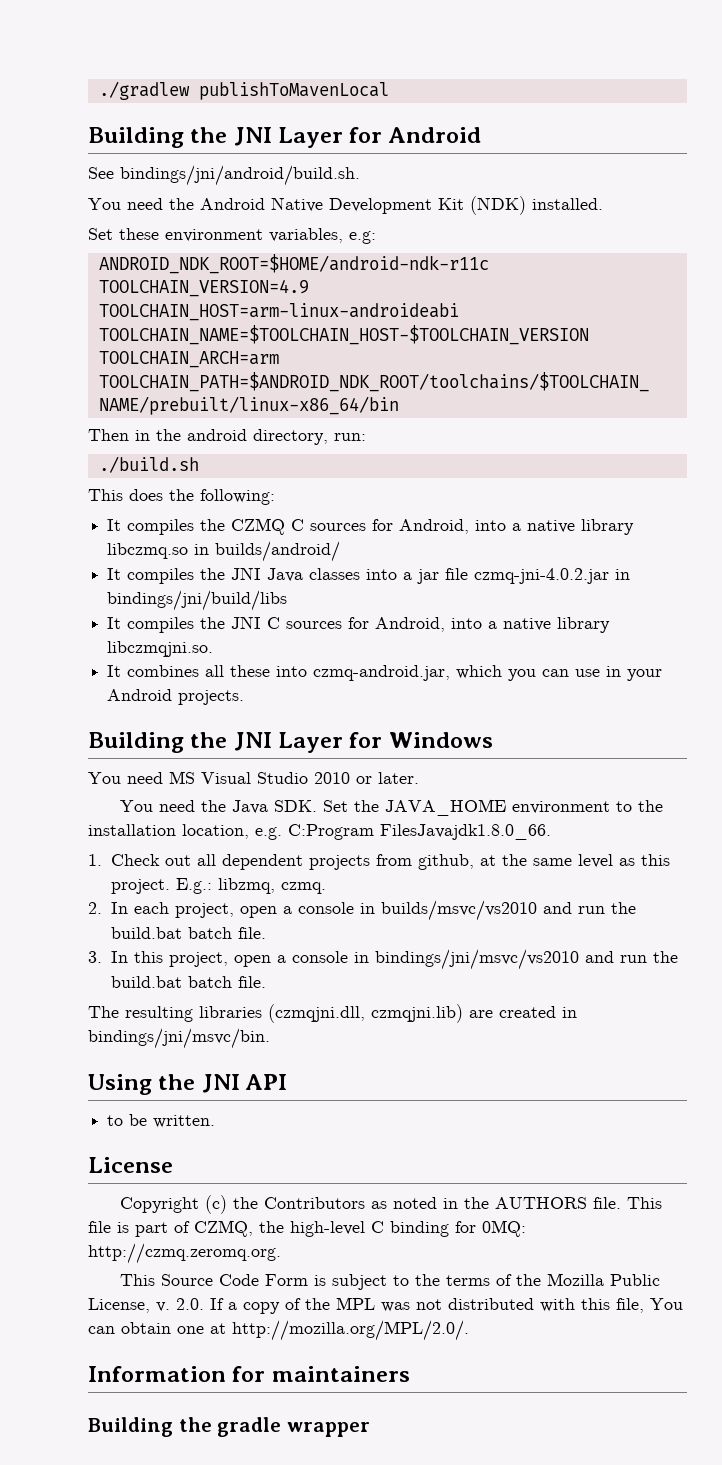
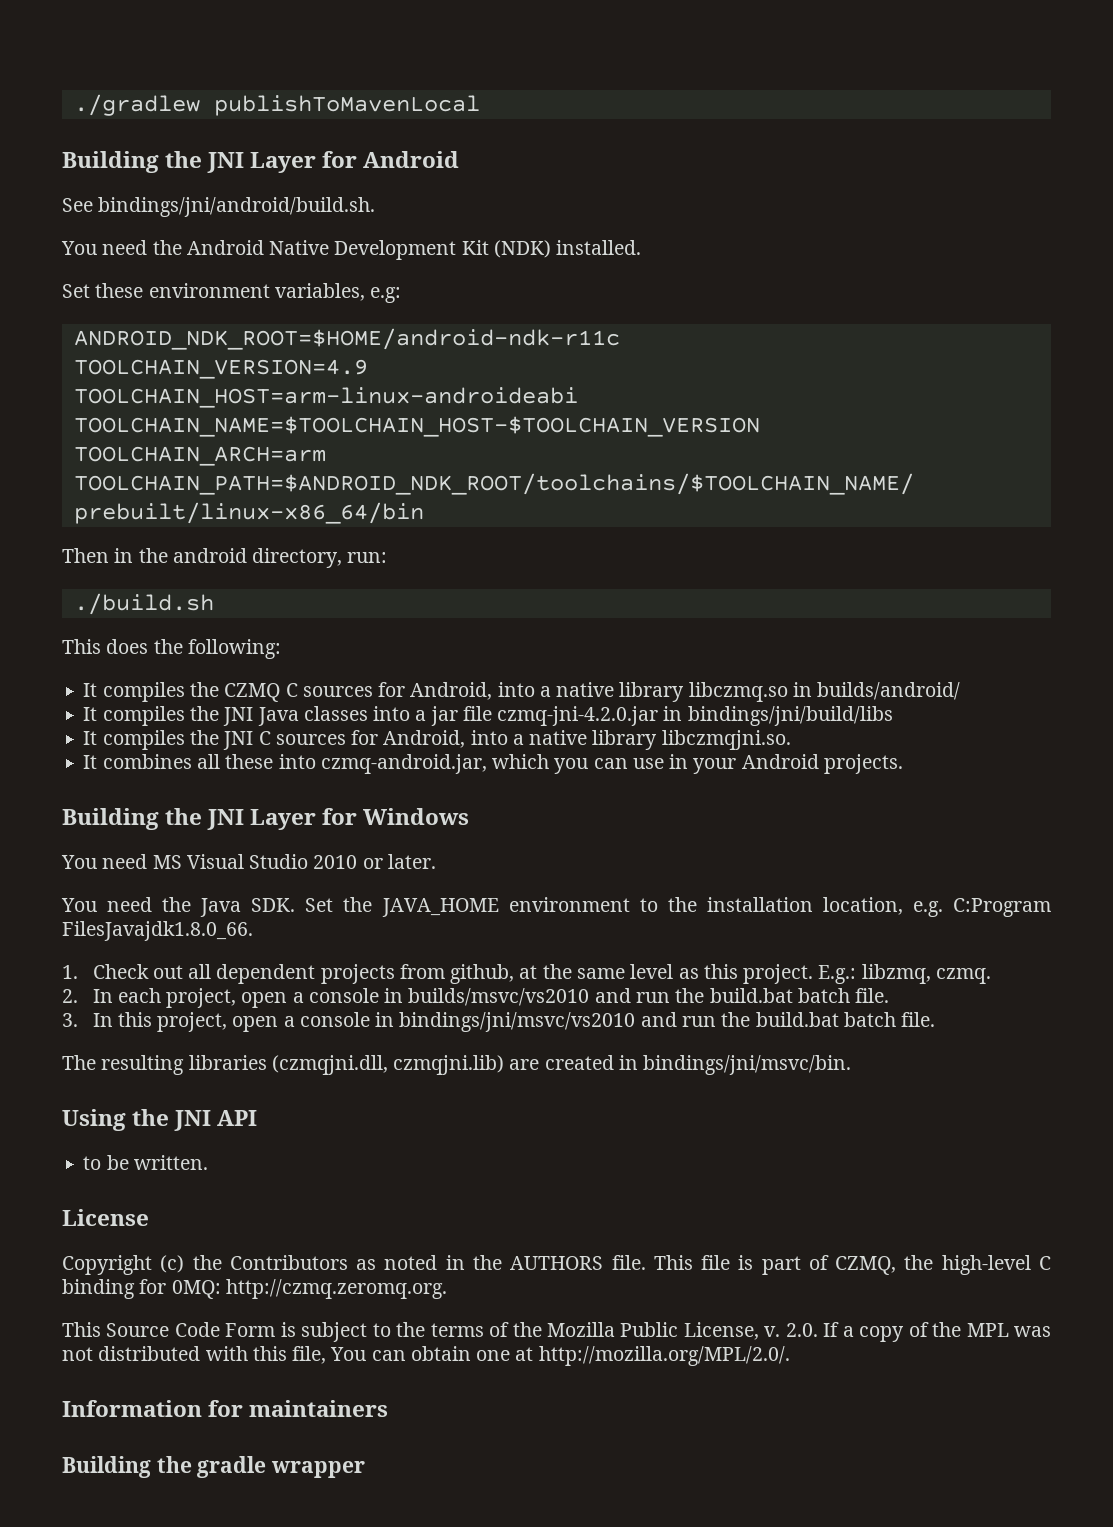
[474,568,610,584] czmq-jni-4.0.2.jar -> [497,706,659,726] czmq-jni-4.2.0.jar

